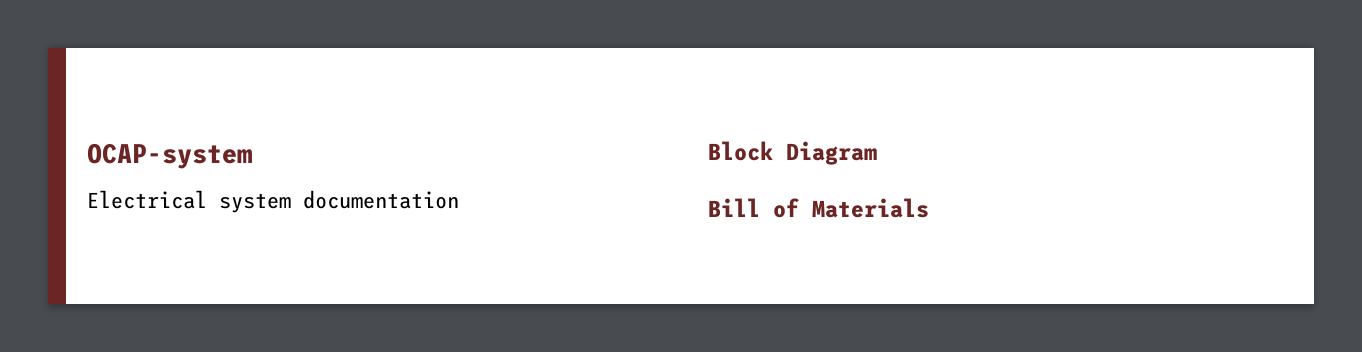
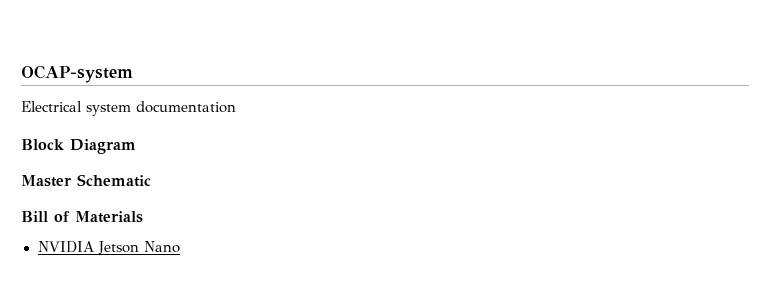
(877, 153) none -> [21,174,151,187] // Master Schematic
(929, 208) none -> [37,241,180,255] // NVIDIA Jetson Nano

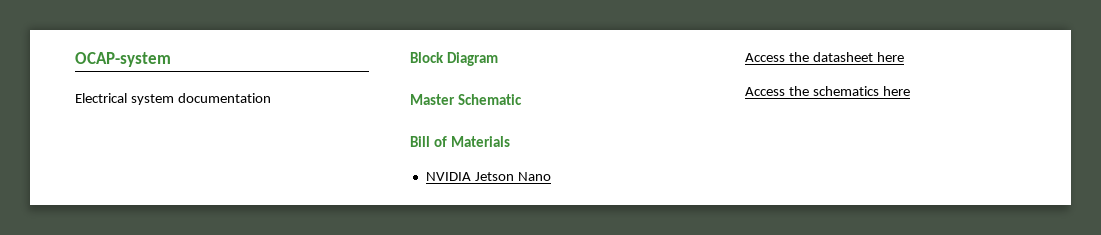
(180, 247) none -> [745,52,904,62] [745,86,910,96] // Access the datasheet here // Access the schematics here

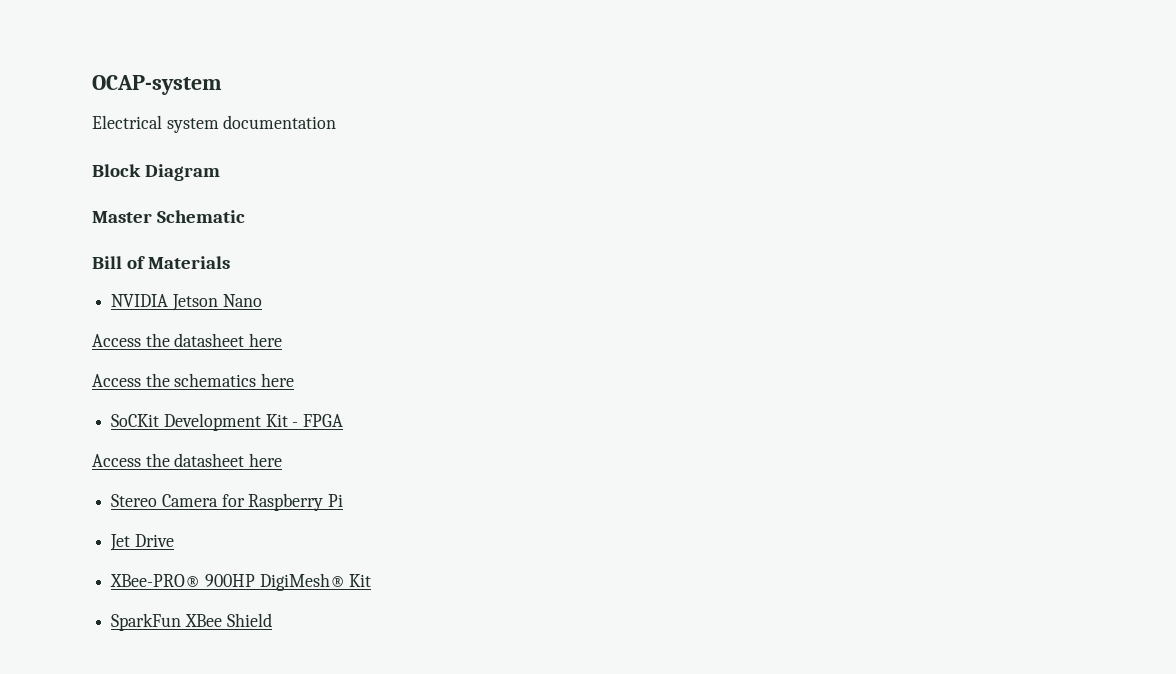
(910, 91) none -> [111,413,344,431] [92,453,283,467] [111,493,344,511] [110,534,174,551] [110,573,372,591] [111,613,272,631] // SoCKit Development Kit - FPGA // Access the datasheet here // Stereo Camera for Raspberry Pi // Jet Drive // XBee-PRO® 900HP DigiMesh® Kit // SparkFun XBee Shield

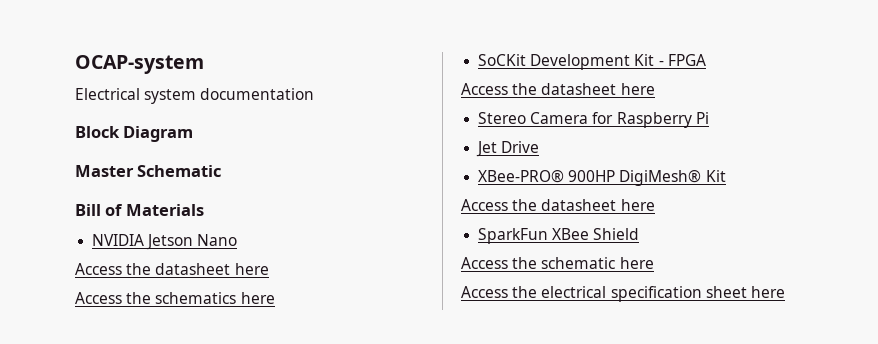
(372, 580) none -> [461,199,655,211] // Access the datasheet here
(272, 620) none -> [461,257,654,269] [461,286,785,302] // Access the schematic here // Access the electrical specification sheet here

